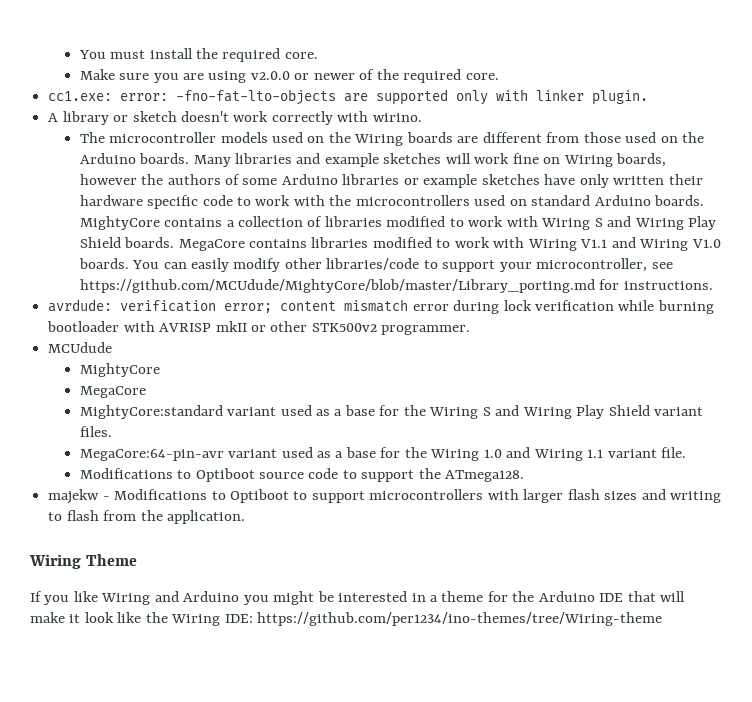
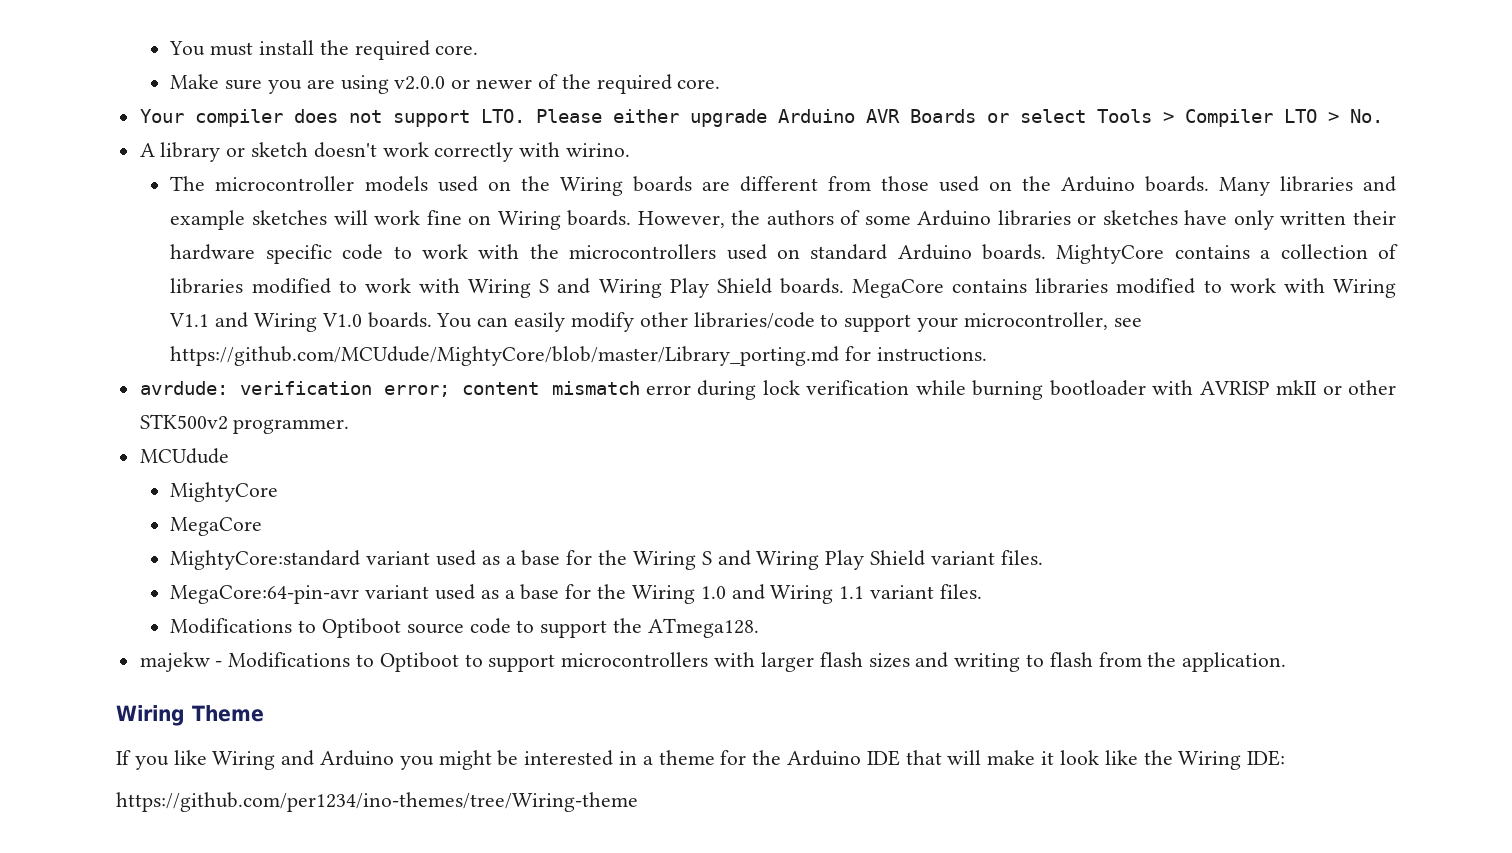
[48,89,649,105] cc1.exe: error: -fno-fat-lto-objects are supported only with linker plugin. -> [139,109,1383,127] Your compiler does not support LTO. Please either upgrade Arduino AVR Boards or select Tools > Compiler LTO > No.
[616,153,667,167] [79,174,137,185] boards, however -> [567,210,725,228] boards. However,
[423,174,478,188] example -> (1097, 220) none
[661,447,687,458] file. -> [939,584,982,599] files.
(253, 618) none -> (1286, 758) //

